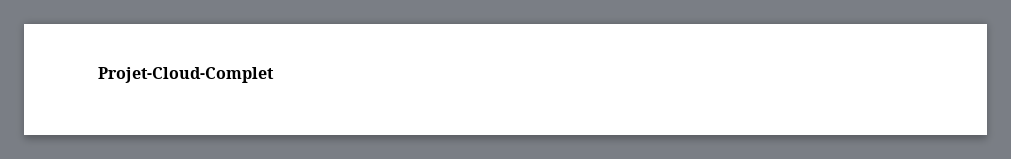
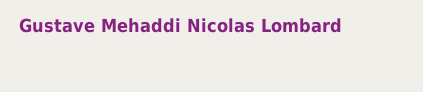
[98,67,274,83] Projet-Cloud-Complet -> [19,18,342,33] Gustave Mehaddi Nicolas Lombard

